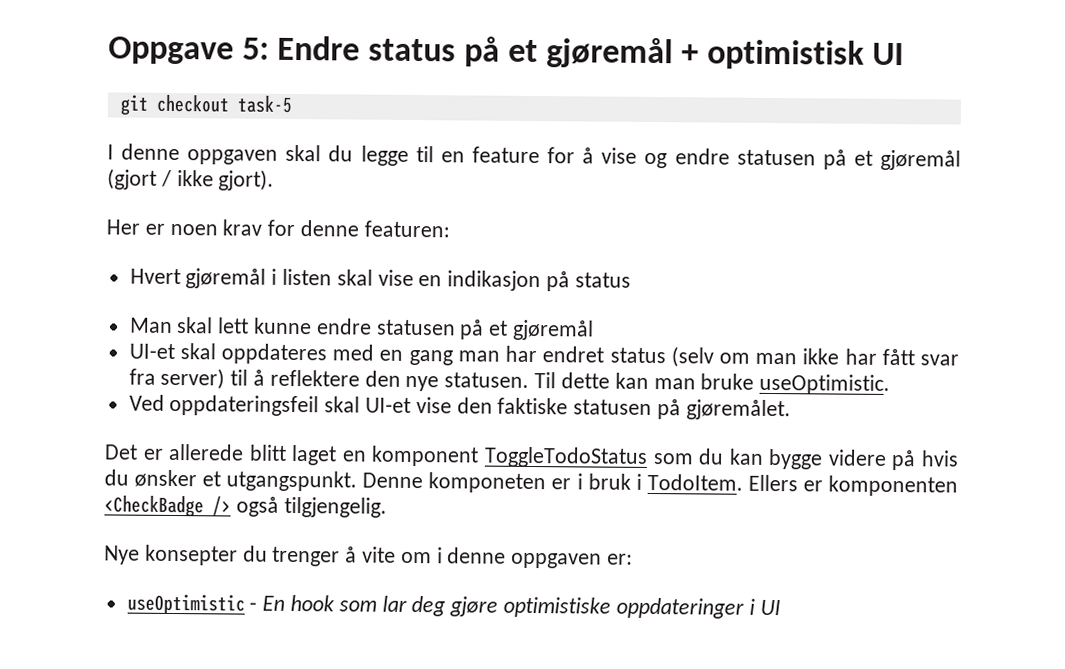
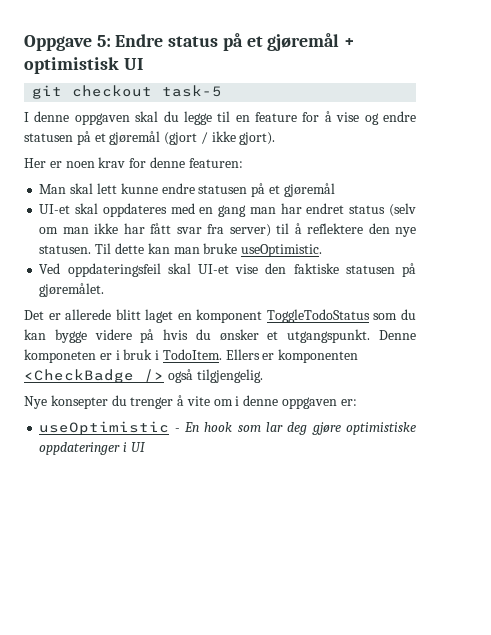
[129,268,631,292] // Hvert gjøremål i listen skal vise en indikasjon på status -> (243, 163) none

